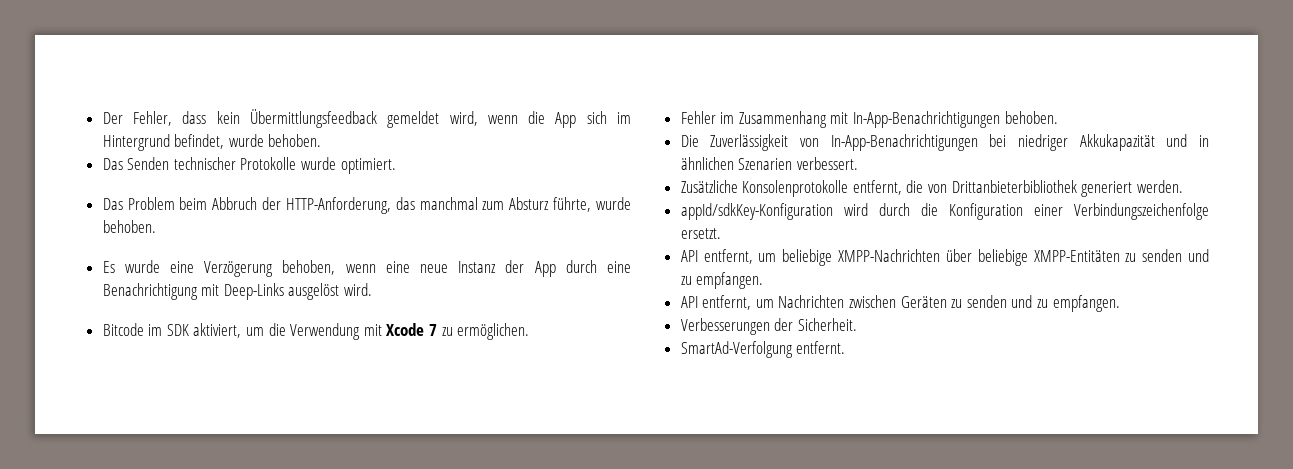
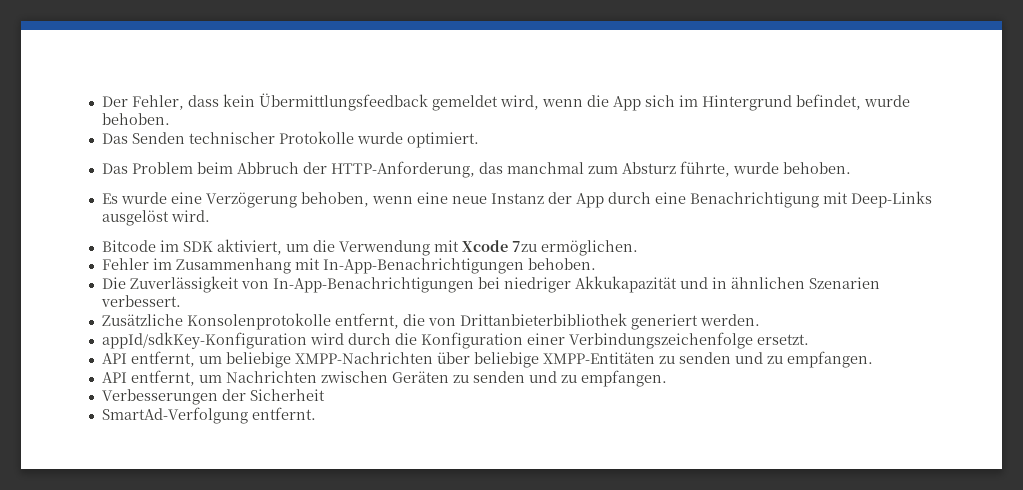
[429,324,453,336] 7 zu -> [511,241,537,252] 7zu
[797,318,857,331] Sicherheit. -> [249,389,325,401] Sicherheit

